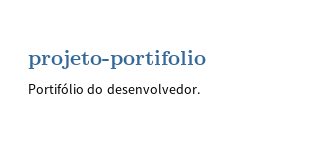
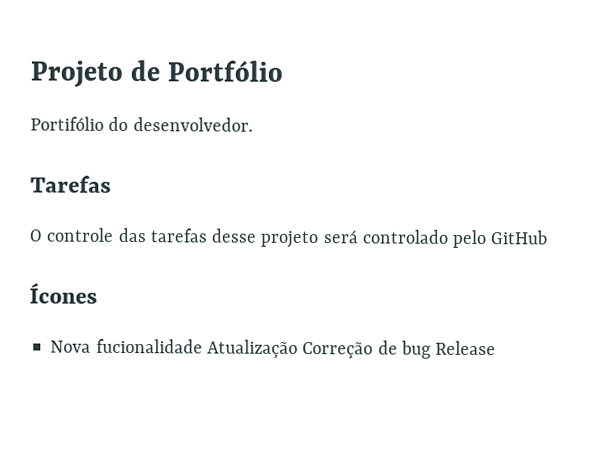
[28,50,206,69] projeto-portifolio -> [30,60,284,88] Projeto de Portfólio
(200, 88) none -> [30,175,112,193] [29,227,548,249] [29,282,98,304] [50,338,497,359] // Tarefas // O controle das tarefas desse projeto será controlado pelo GitHub // Ícones // Nova fucionalidade Atualização Correção de bug Release

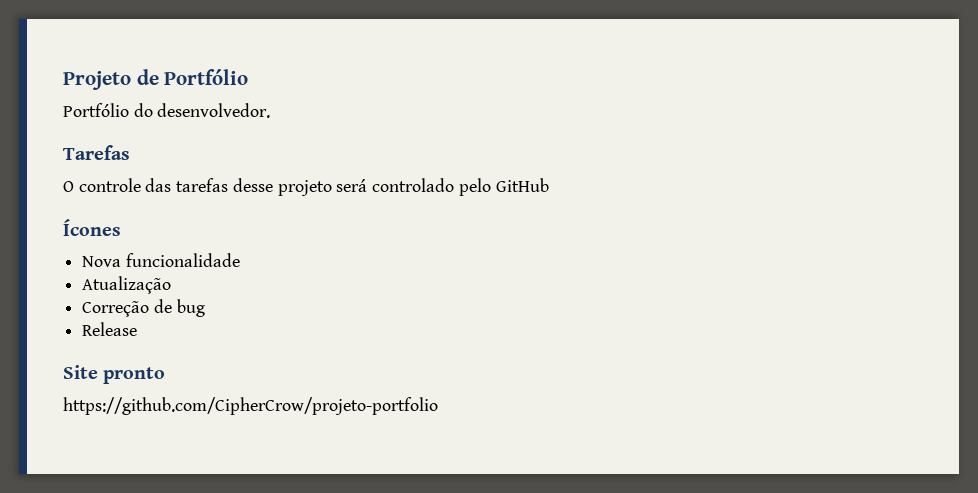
[30,116,104,131] Portifólio -> [63,103,129,117] Portfólio
[95,338,203,354] fucionalidade -> [125,253,240,267] funcionalidade //
(298, 348) none -> (172, 285) //
(431, 349) none -> (205, 308) //
(497, 348) none -> [63,365,166,384] [63,397,438,415] // Site pronto // https://github.com/CipherCrow/projeto-portfolio

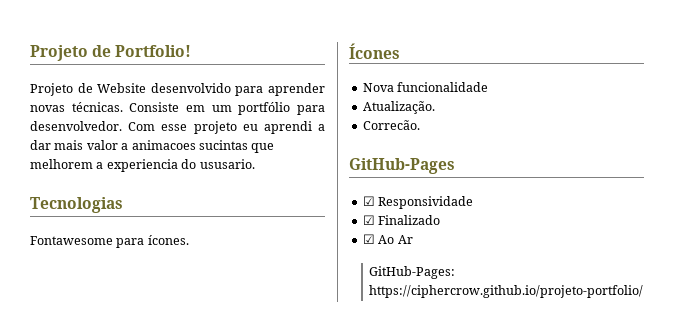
[63,69,249,90] [63,103,271,118] [63,145,130,160] [63,178,549,196] [63,218,121,236] [82,253,240,267] [82,276,172,294] [82,299,205,317] [82,322,138,336] [63,365,166,384] [63,397,438,415] Projeto de Portfólio // Portfólio do desenvolvedor. // Tarefas // O controle das tarefas desse projeto será controlado pelo GitHub // Ícones // Nova funcionalidade // Atualização // Correção de bug // Release // Site pronto // https://github.com/CipherCrow/projeto-portfolio -> [30,45,192,61] [30,83,325,96] [30,102,325,115] [30,121,325,134] [30,140,275,153] [30,159,255,172] [30,197,123,213] [30,235,189,248] [349,43,400,59] [362,82,489,92] [362,101,435,114] [362,120,420,130] [349,158,455,174] [362,196,474,209] [362,215,441,225] [362,234,413,244] [369,266,456,279] [369,285,644,298] Projeto de Portfolio! // Projeto de Website desenvolvido para aprender novas técnicas. Consiste em um portfólio para desenvolvedor. Com esse projeto eu aprendi a dar mais valor a animacoes sucintas que melhorem a experiencia do ususario. // Tecnologias // Fontawesome para ícones. // Ícones // Nova funcionalidade // Atualização. // Correcão. // GitHub-Pages // ☑ Responsividade // ☑ Finalizado // ☑ Ao Ar // GitHub-Pages: https://ciphercrow.github.io/projeto-portfolio/

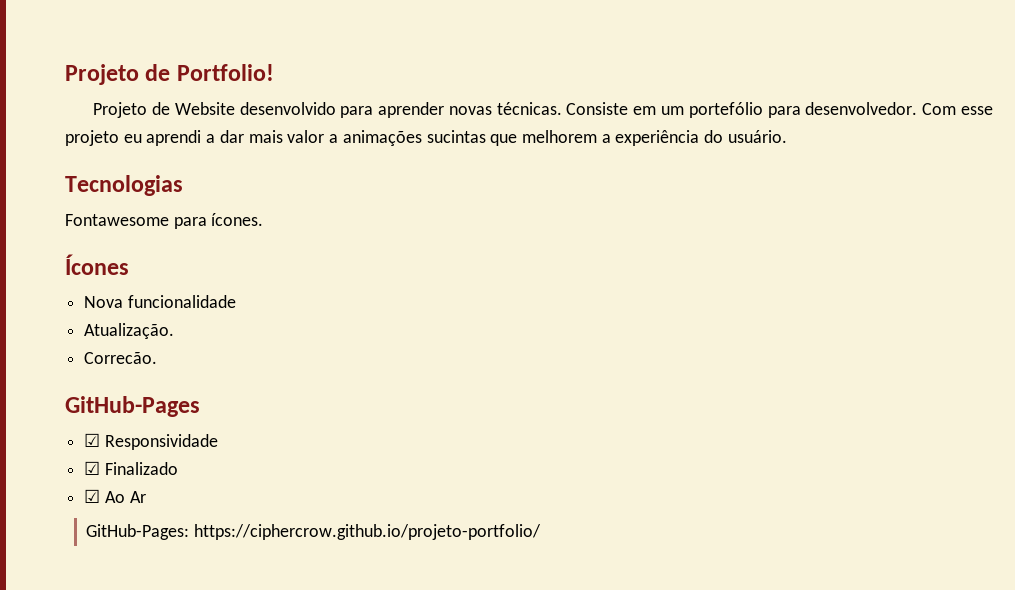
[238,102,291,115] portfólio -> [688,102,763,118] portefólio
[131,140,196,150] animacoes -> [342,130,422,146] animações
[106,159,255,172] experiencia do ususario. -> [615,130,787,146] experiência do usuário.

